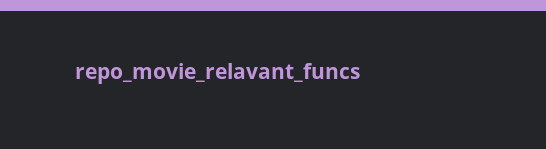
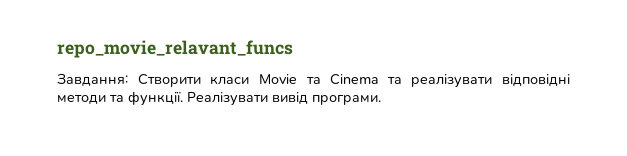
(360, 73) none -> [56,72,571,89] [56,90,381,106] // Завдання: Створити класи Movie та Cinema та реалізувати відповідні методи та функції. Реалізувати вивід програми.

